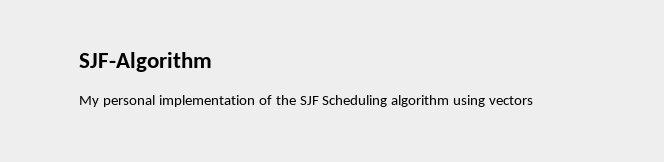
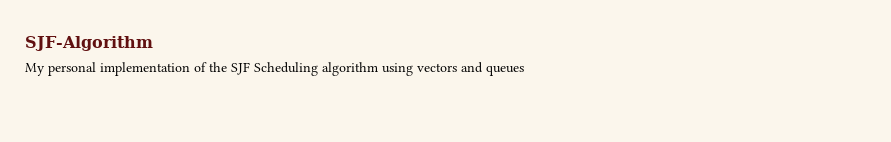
(534, 100) none -> [461,62,524,76] and queues

